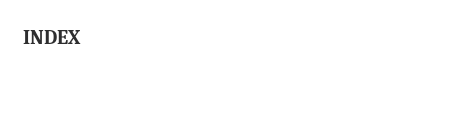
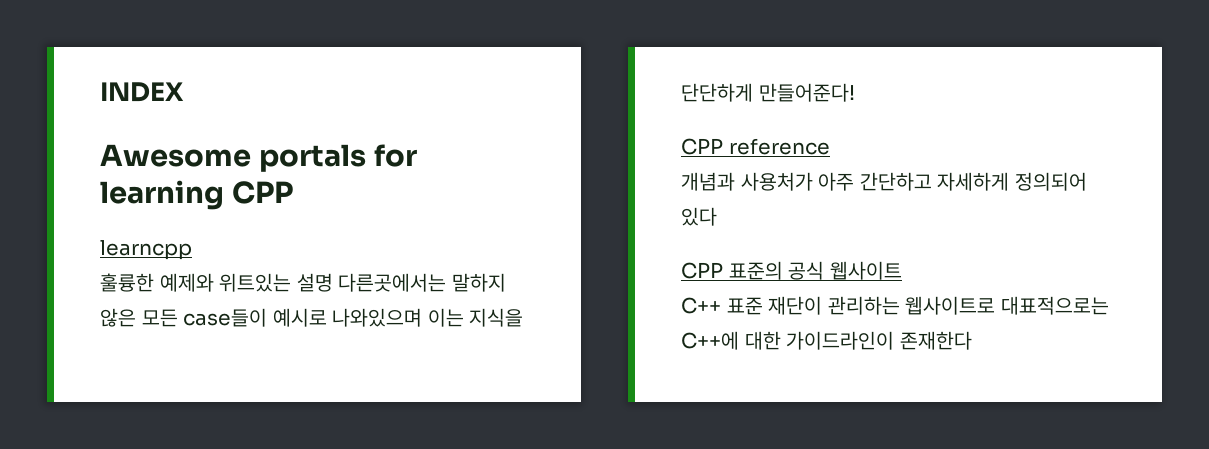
(81, 37) none -> [100,144,417,172] [100,180,293,210] [100,240,192,260] [100,273,506,292] [100,308,524,327] [681,83,855,102] [681,138,830,155] [681,172,1087,191] [681,207,717,226] [681,261,902,280] [681,296,1109,315] [681,331,972,350] // Awesome portals for learning CPP // learncpp // 훌륭한 예제와 위트있는 설명 다른곳에서는 말하지 않은 모든 case들이 예시로 나와있으며 이는 지식을 단단하게 만들어준다! // CPP reference // 개념과 사용처가 아주 간단하고 자세하게 정의되어 있다 // CPP 표준의 공식 웹사이트 // C++ 표준 재단이 관리하는 웹사이트로 대표적으로는 C++에 대한 가이드라인이 존재한다

